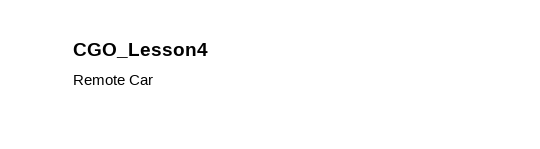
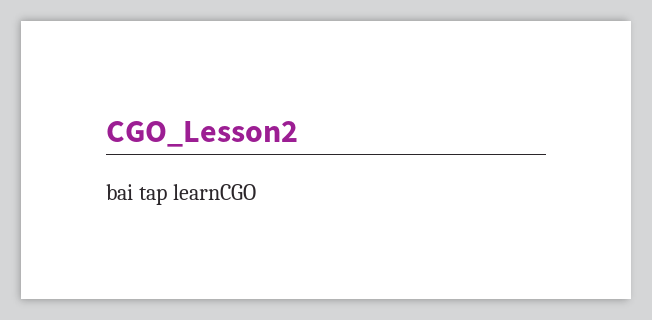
[73,43,208,58] [73,75,154,85] CGO_Lesson4 // Remote Car -> [106,121,298,147] [106,184,256,205] CGO_Lesson2 // bai tap learnCGO

